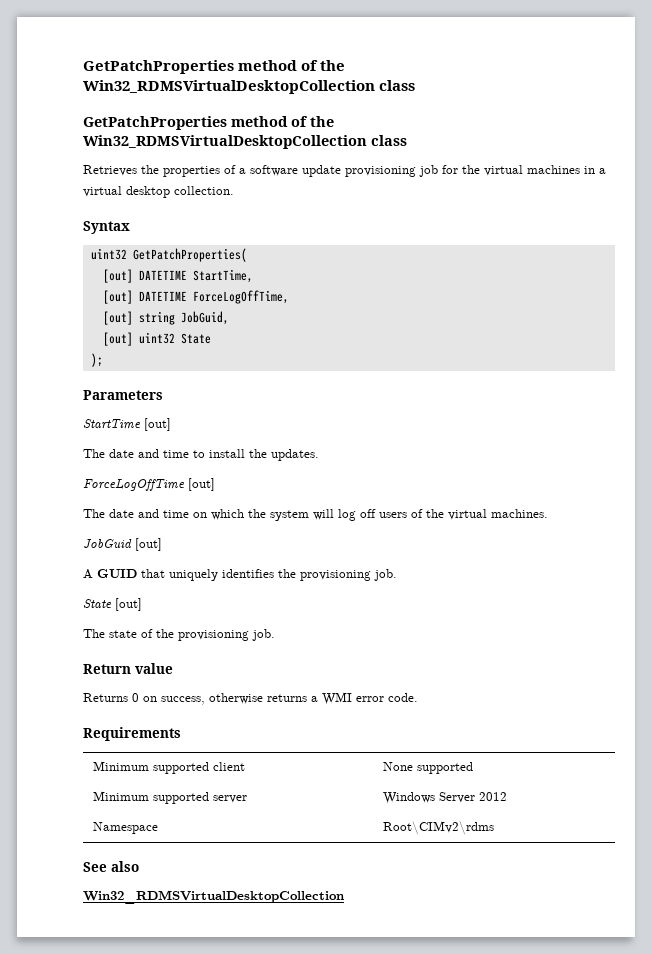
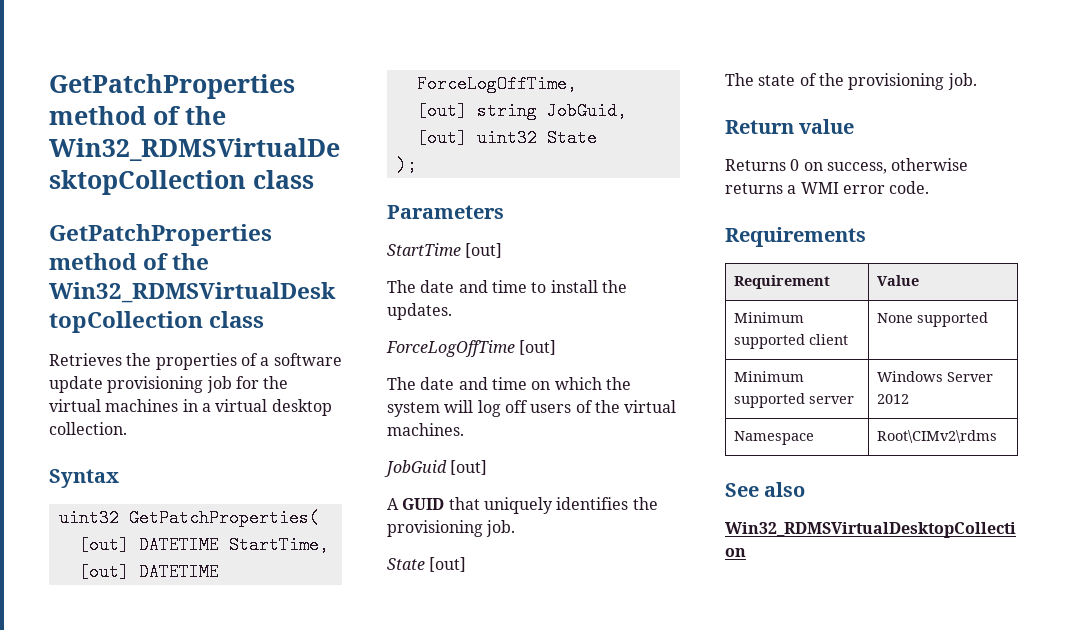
(181, 734) none -> [733,275,830,289] [876,275,919,286] // Requirement | Value

